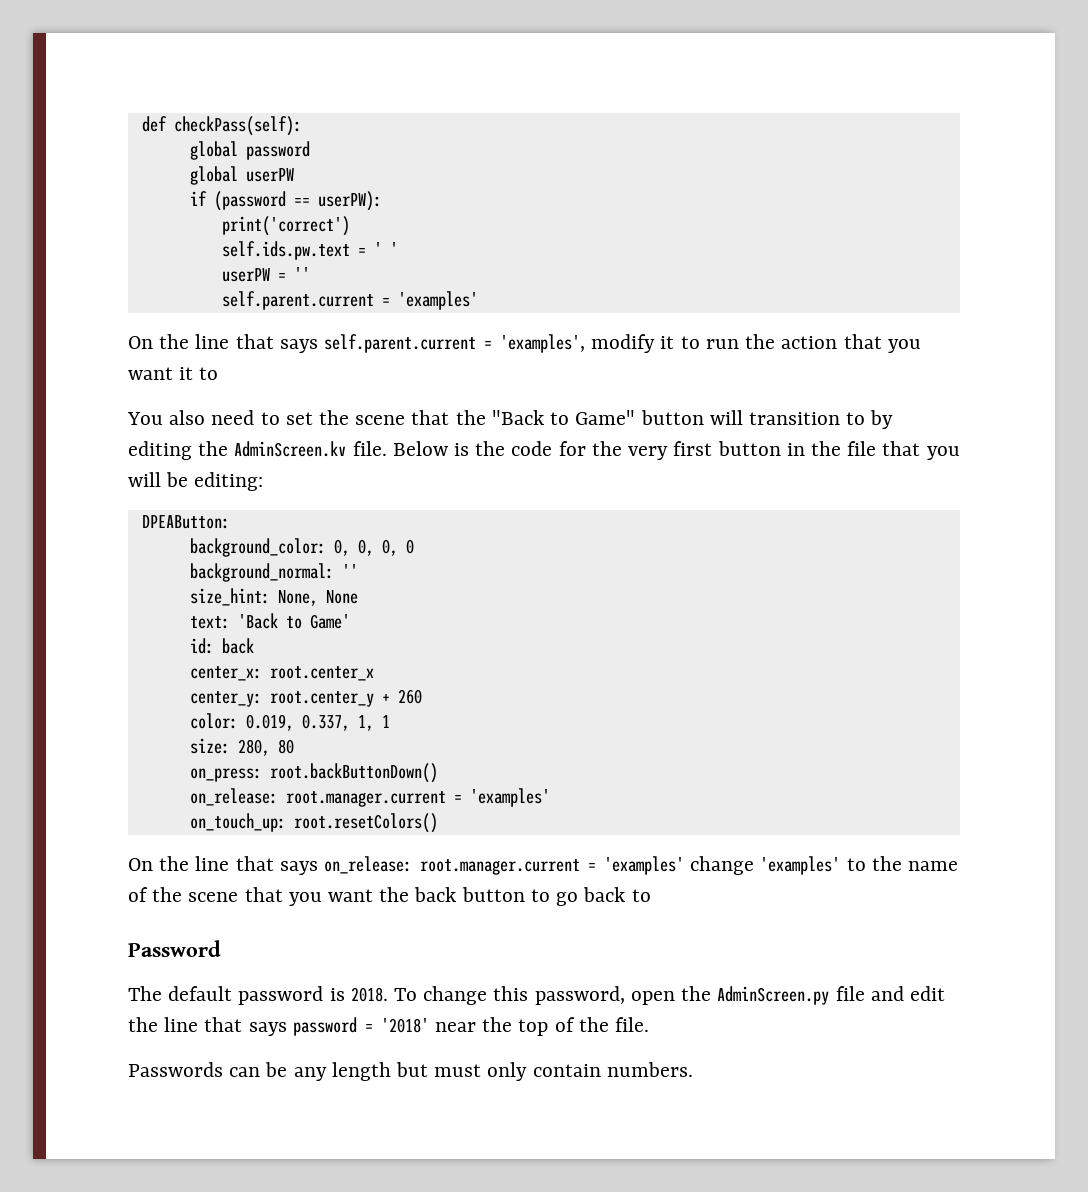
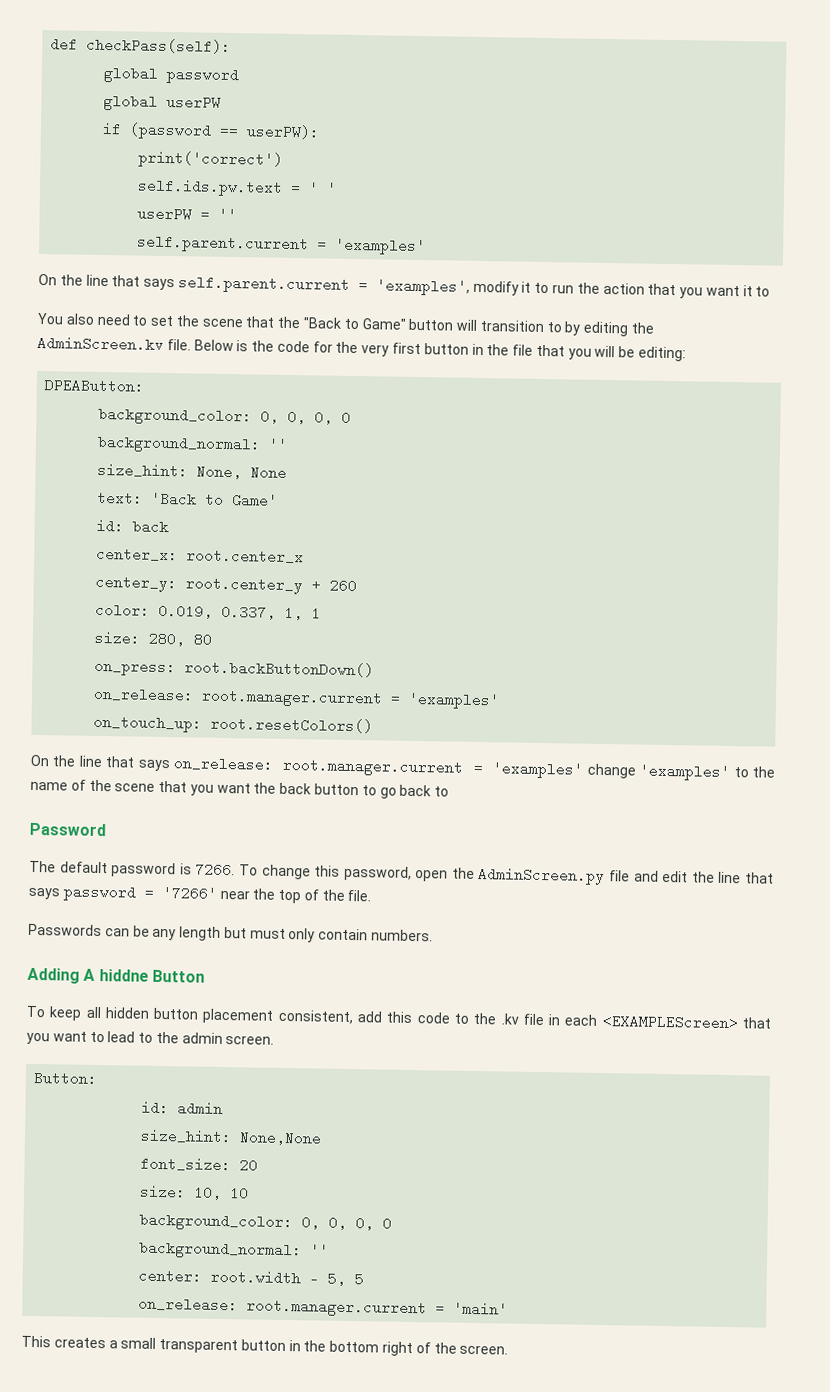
[350,987,388,1002] 2018. -> [195,862,236,878] 7266.
[380,1018,429,1033] '2018' -> [161,886,217,901] '7266'
(693, 1069) none -> [27,967,205,984] [26,1005,771,1031] [26,1031,275,1045] [33,1070,98,1087] [141,1100,224,1117] [140,1128,323,1146] [140,1156,259,1173] [139,1184,250,1201] [139,1212,393,1232] [139,1240,330,1260] [138,1268,365,1287] [138,1296,509,1318] [21,1335,509,1357] // Adding A hiddne Button // To keep all hidden button placement consistent, add this code to the .kv file in each <EXAMPLEScreen> that you want to lead to the admin screen. // Button: // id: admin // size_hint: None,None // font_size: 20 // size: 10, 10 // background_color: 0, 0, 0, 0 // background_normal: '' // center: root.width - 5, 5 // on_release: root.manager.current = 'main' // This creates a small transparent button in the bottom right of the screen.

